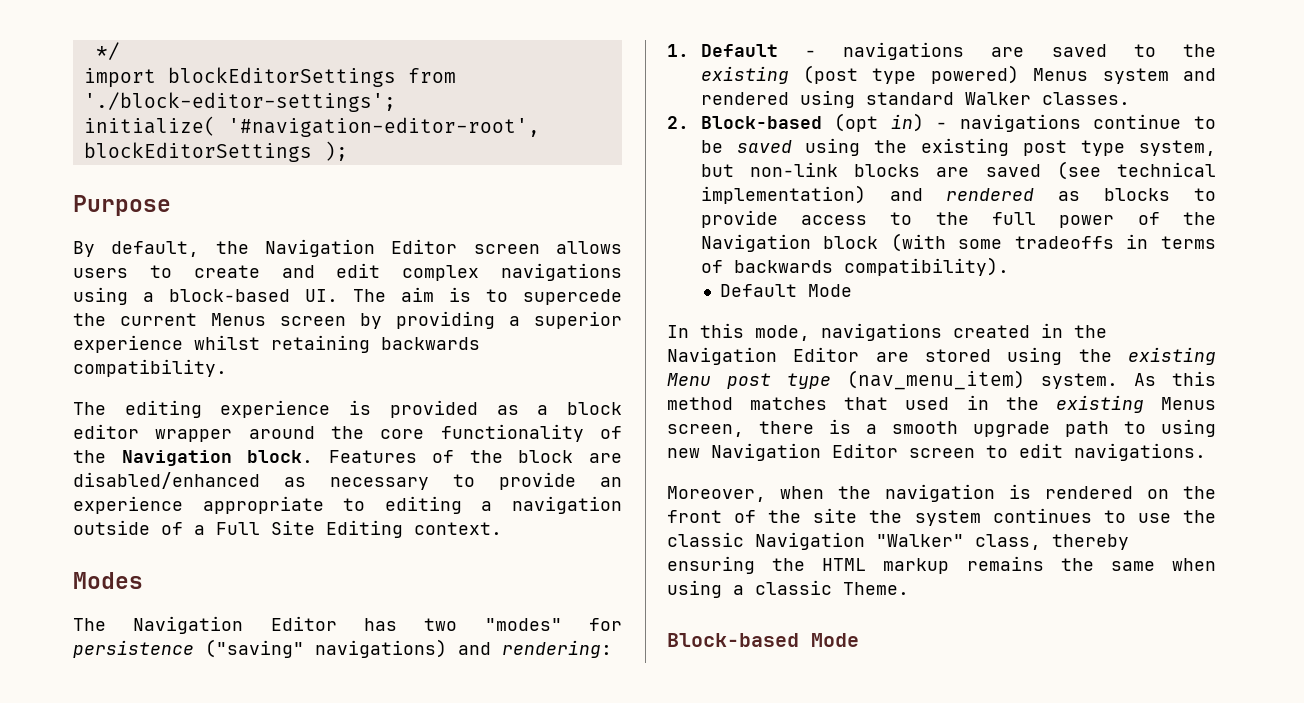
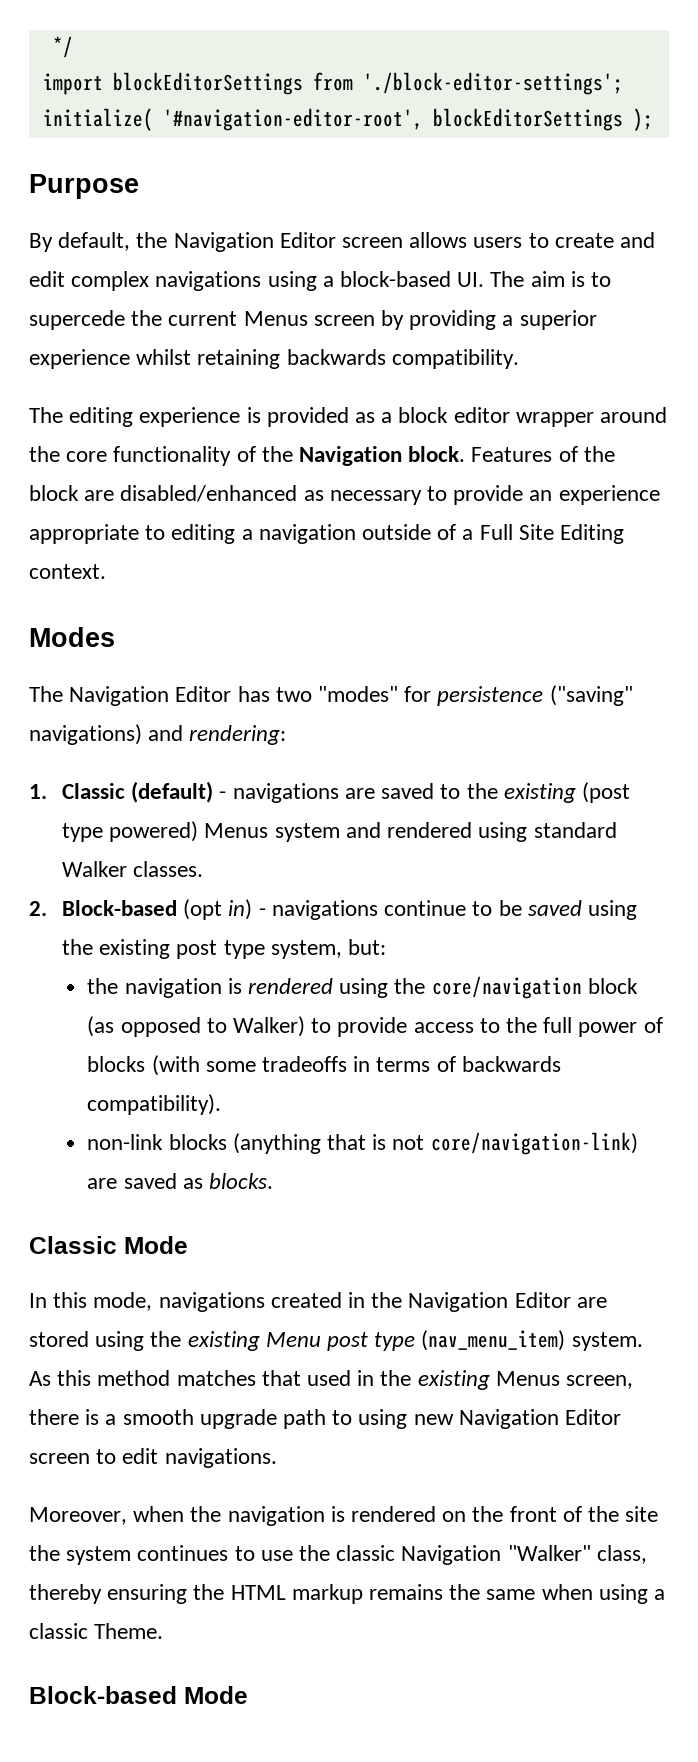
[700,44,778,57] Default -> [62,781,214,803] Classic (default)
[700,161,1216,180] [700,185,1171,204] but non-link blocks are saved (see technical implementation) and rendered as blocks -> [348,939,387,955] [87,976,638,999] [87,1016,305,1037] but: // the navigation is rendered using the core/navigation block (as opposed to Walker)
[1183,212,1216,225] [700,234,879,252] the Navigation block -> [87,1056,146,1072] blocks
[720,284,798,297] Default -> [87,1132,638,1155] [87,1173,273,1189] [29,1236,117,1254] non-link blocks (anything that is not core/navigation-link) are saved as blocks. // Classic

